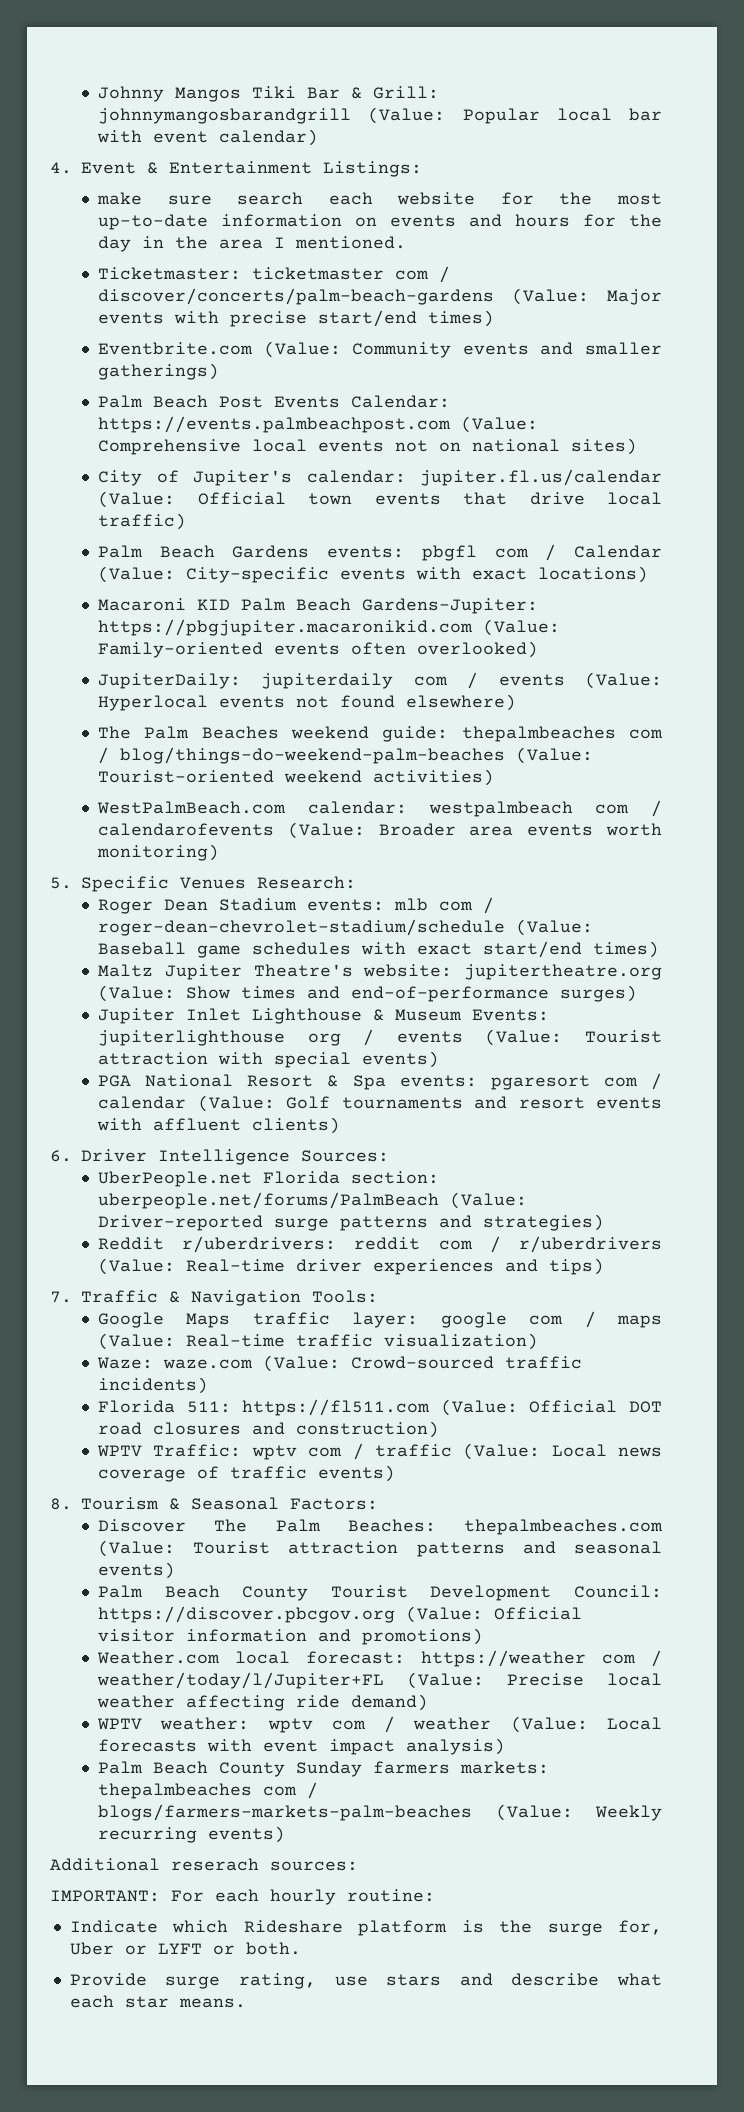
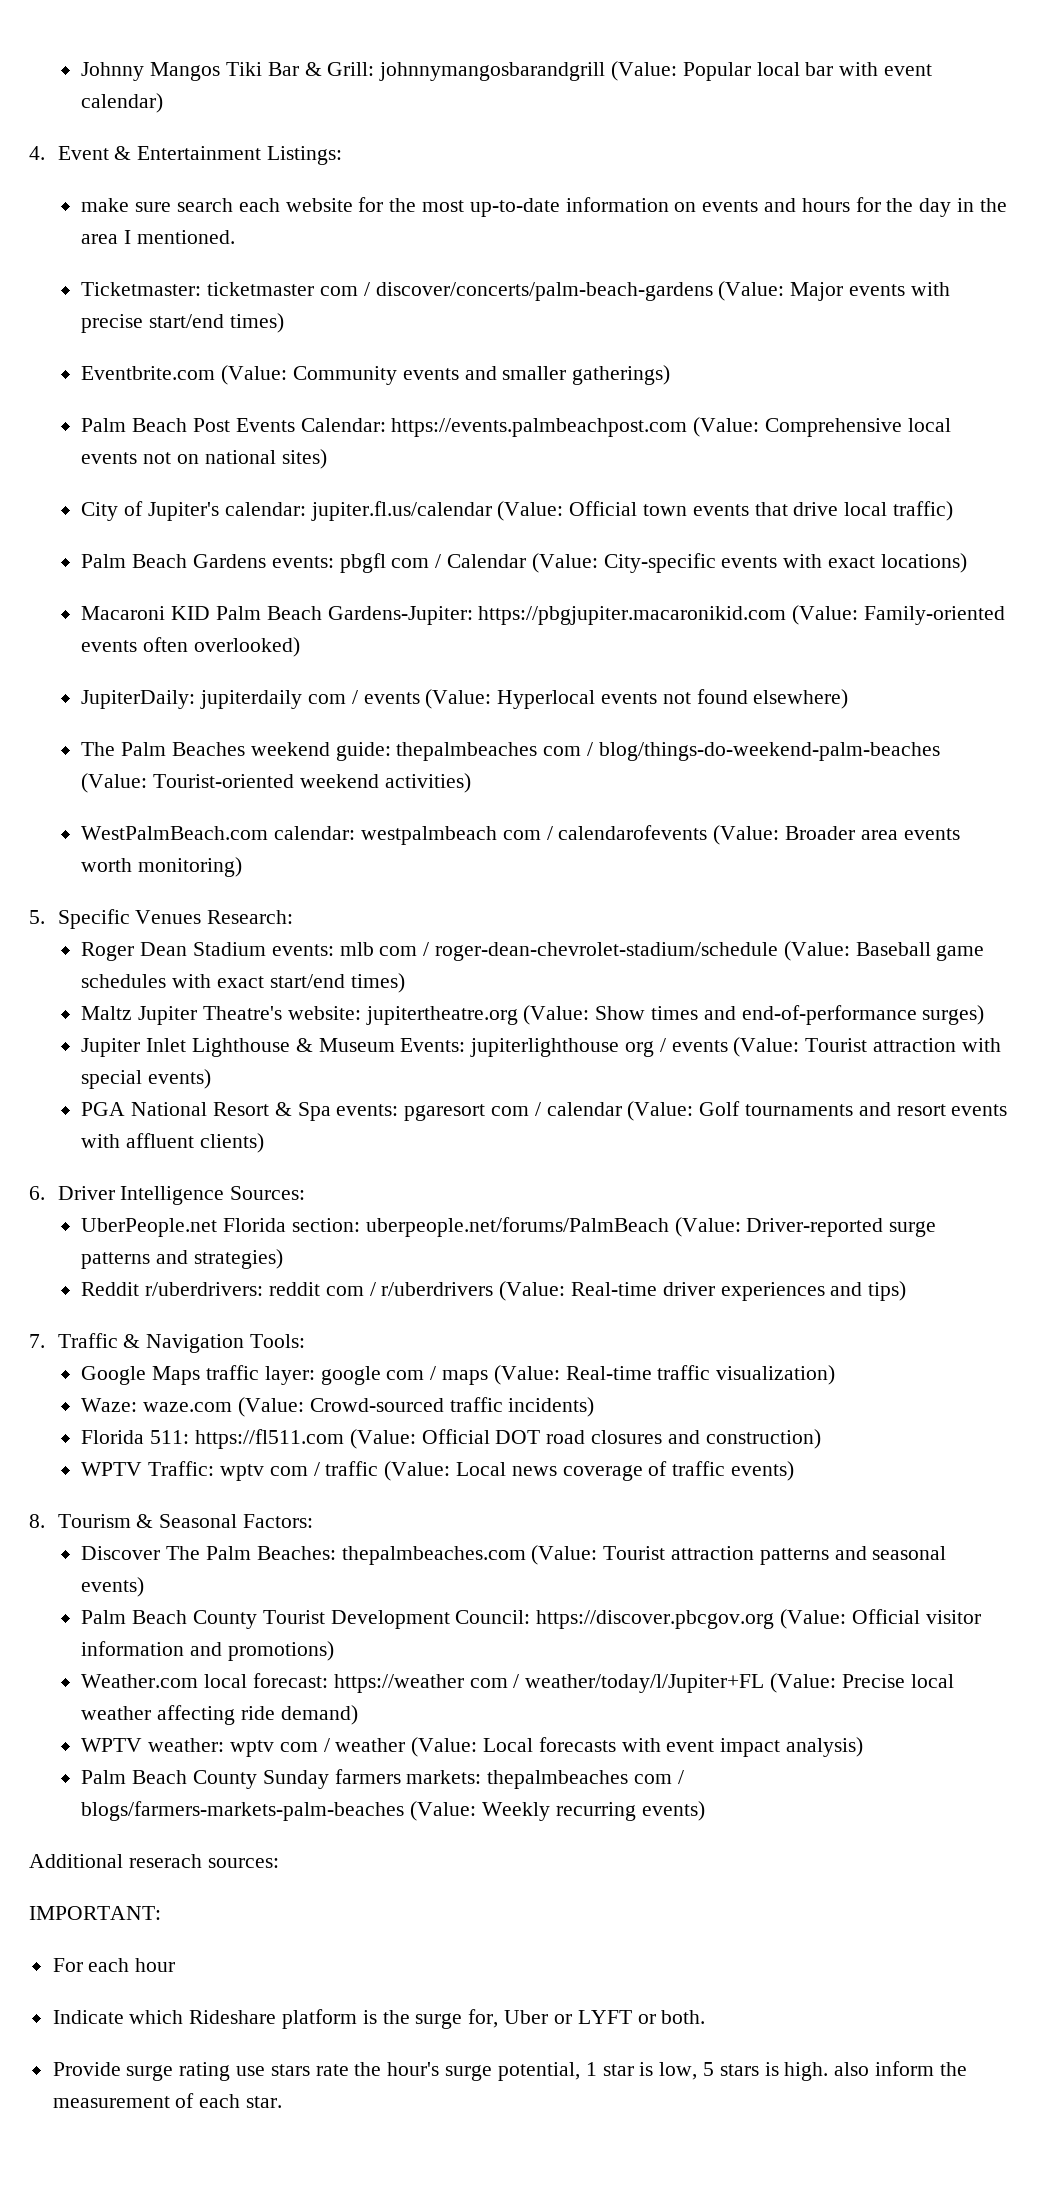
(160, 1896) none -> (161, 1913) //
[270,1889,435,1905] hourly routine: -> [135,1958,176,1972] hour
[239,1973,316,1989] rating, -> [179,2062,231,2081] rating
[459,1973,663,1986] [69,1995,246,2008] and describe what each star means. -> [315,2061,967,2081] [52,2093,283,2108] rate the hour's surge potential, 1 star is low, 5 stars is high. also inform the measurement of each star.

